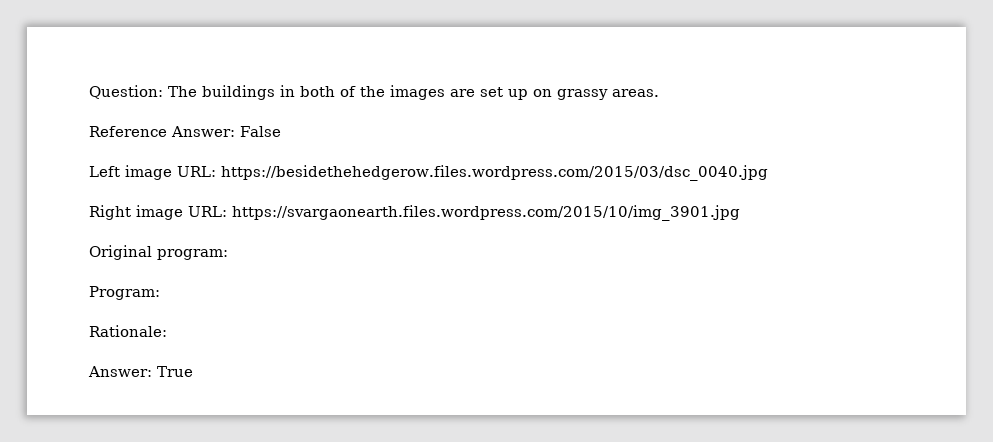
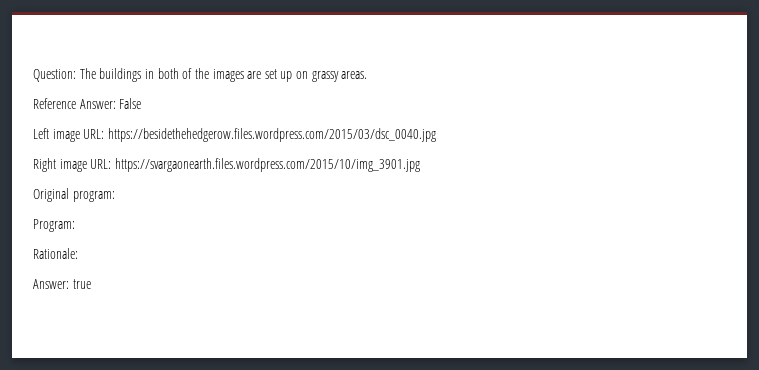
[157,366,193,377] True -> [72,279,91,289] true

